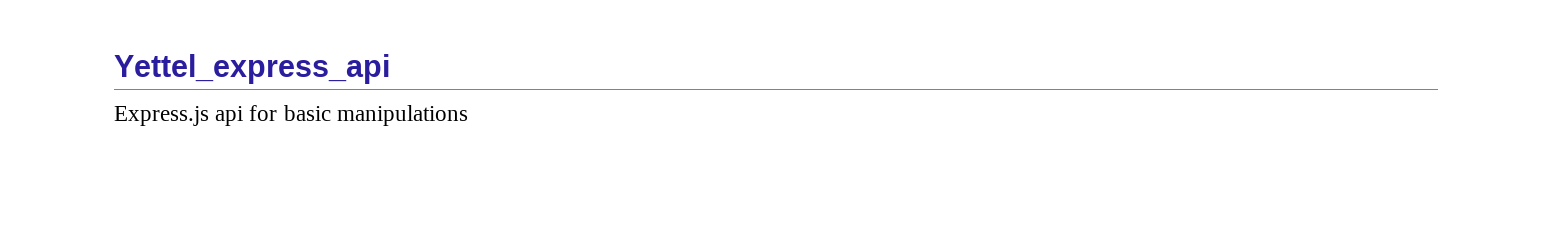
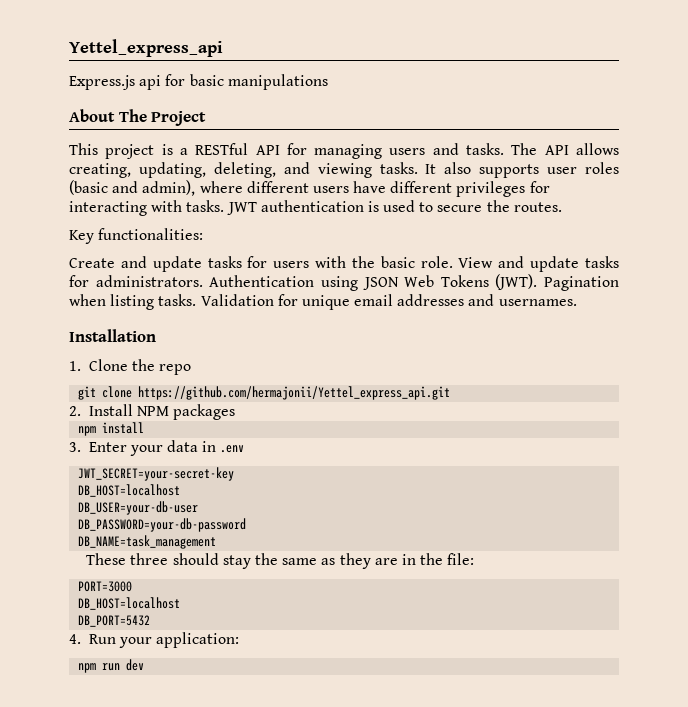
(468, 115) none -> [69,109,207,126] [69,143,619,159] [69,162,619,178] [69,180,550,197] [69,200,562,216] [69,228,204,244] [69,256,620,272] [69,274,619,291] [69,294,577,310] [69,329,156,342] [69,359,192,375] [78,386,451,400] [69,404,236,420] [78,422,145,436] [69,440,245,456] [78,467,235,481] [78,484,181,497] [78,501,199,515] [78,518,247,532] [78,535,217,549] [86,553,475,569] [78,581,133,592] [78,597,181,610] [78,615,151,627] [69,632,240,648] [78,659,145,673] // About The Project // This project is a RESTful API for managing users and tasks. The API allows creating, updating, deleting, and viewing tasks. It also supports user roles (basic and admin), where different users have different privileges for interacting with tasks. JWT authentication is used to secure the routes. // Key functionalities: // Create and update tasks for users with the basic role. View and update tasks for administrators. Authentication using JSON Web Tokens (JWT). Pagination when listing tasks. Validation for unique email addresses and usernames. // Installation // 1. Clone the repo // git clone https://github.com/hermajonii/Yettel_express_api.git // 2. Install NPM packages // npm install // 3. Enter your data in .env // JWT_SECRET=your-secret-key // DB_HOST=localhost // DB_USER=your-db-user // DB_PASSWORD=your-db-password // DB_NAME=task_management // These three should stay the same as they are in the file: // PORT=3000 // DB_HOST=localhost // DB_PORT=5432 // 4. Run your application: // npm run dev

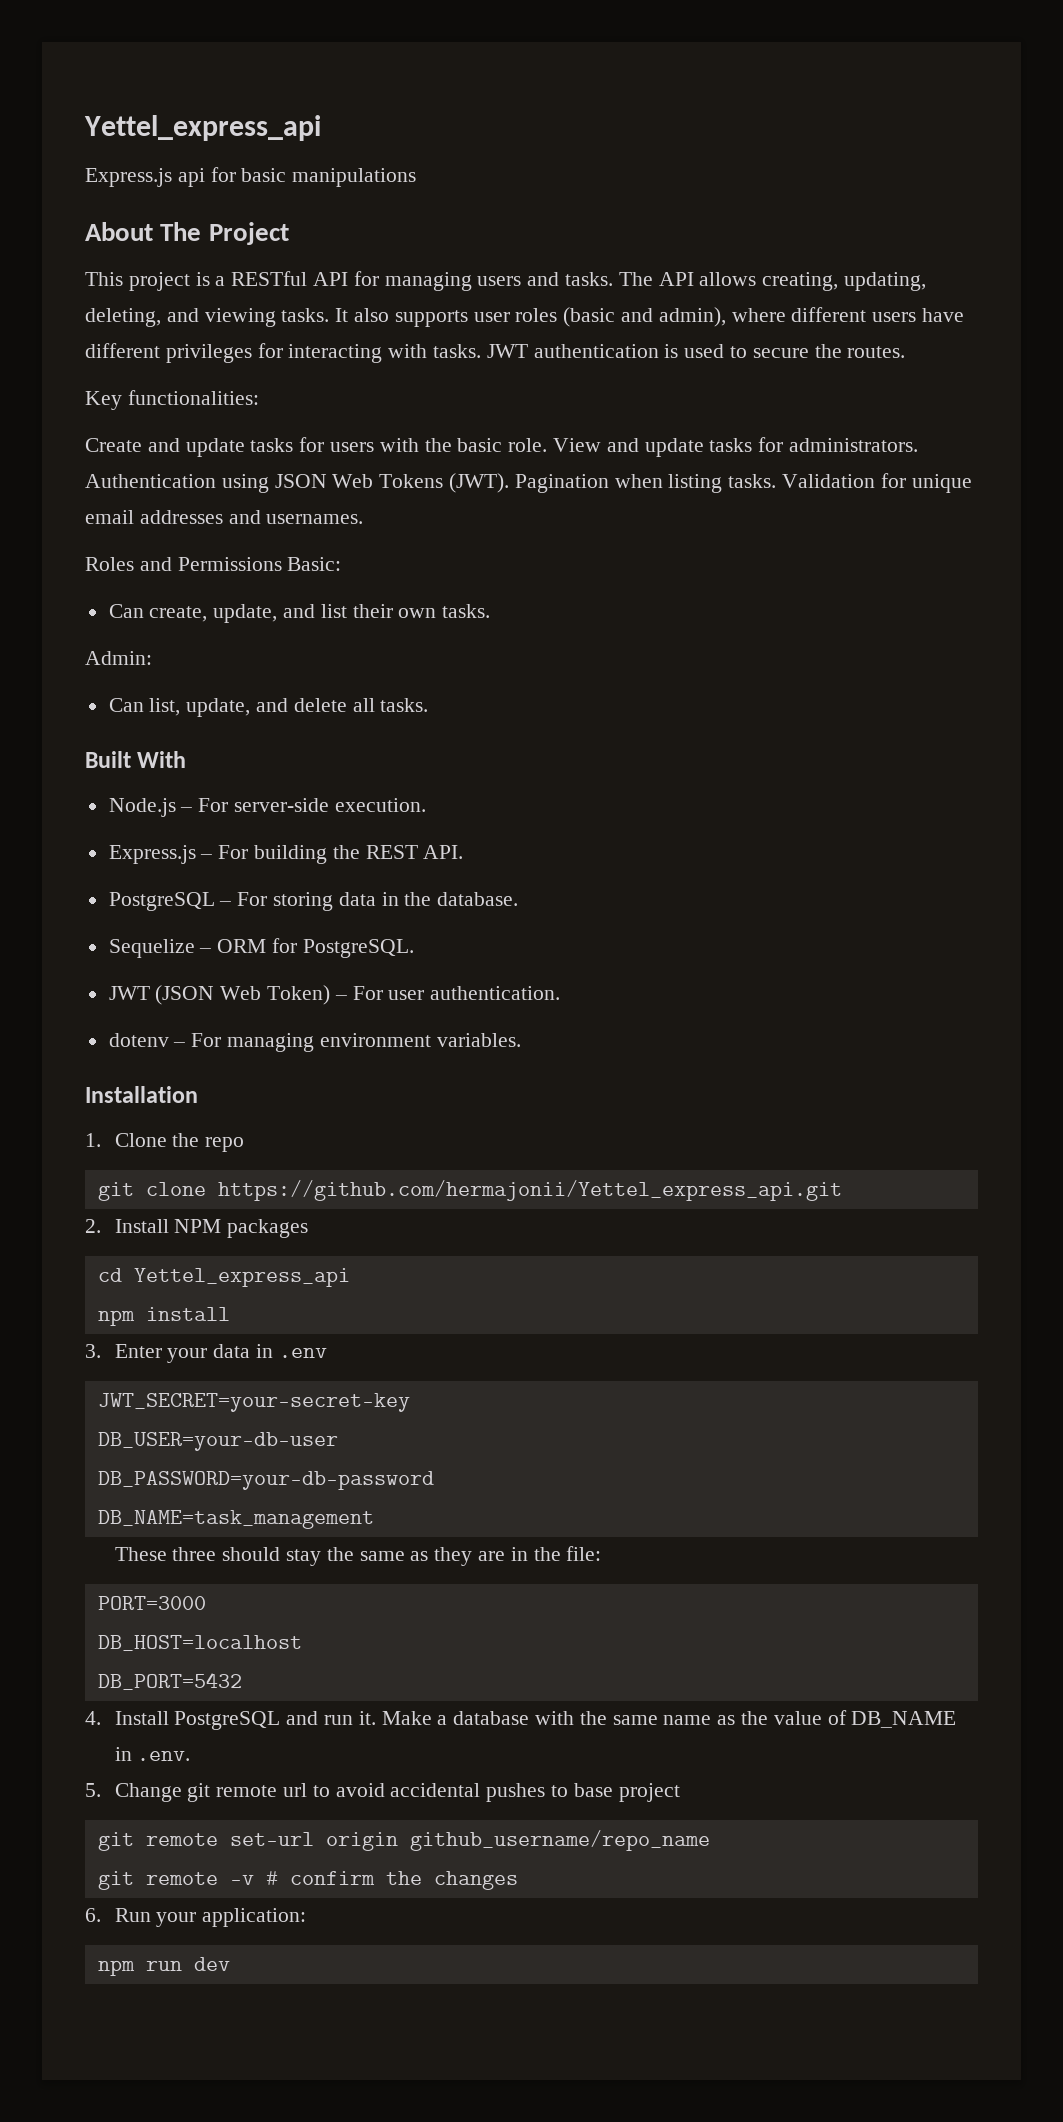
(577, 302) none -> [85,557,342,571] [108,604,491,623] [85,651,152,665] [108,698,429,717] [85,751,187,768] [108,798,426,817] [108,845,464,864] [108,892,519,911] [108,938,414,958] [108,985,561,1005] [108,1033,521,1052] // Roles and Permissions Basic: // Can create, update, and list their own tasks. // Admin: // Can list, update, and delete all tasks. // Built With // Node.js – For server-side execution. // Express.js – For building the REST API. // PostgreSQL – For storing data in the database. // Sequelize – ORM for PostgreSQL. // JWT (JSON Web Token) – For user authentication. // dotenv – For managing environment variables.
(236, 412) none -> [97,1268,350,1287] // cd Yettel_express_api
[78,484,181,497] // DB_HOST=localhost -> (410, 1402) none
(81, 639) none -> [114,1710,957,1730] [114,1747,191,1761] [85,1783,680,1802] [97,1830,710,1851] [97,1871,518,1890] [85,1908,101,1922] Install PostgreSQL and run it. Make a database with the same name as the value of DB_NAME in .env. // 5. Change git remote url to avoid accidental pushes to base project // git remote set-url origin github_username/repo_name // git remote -v # confirm the changes // 6.

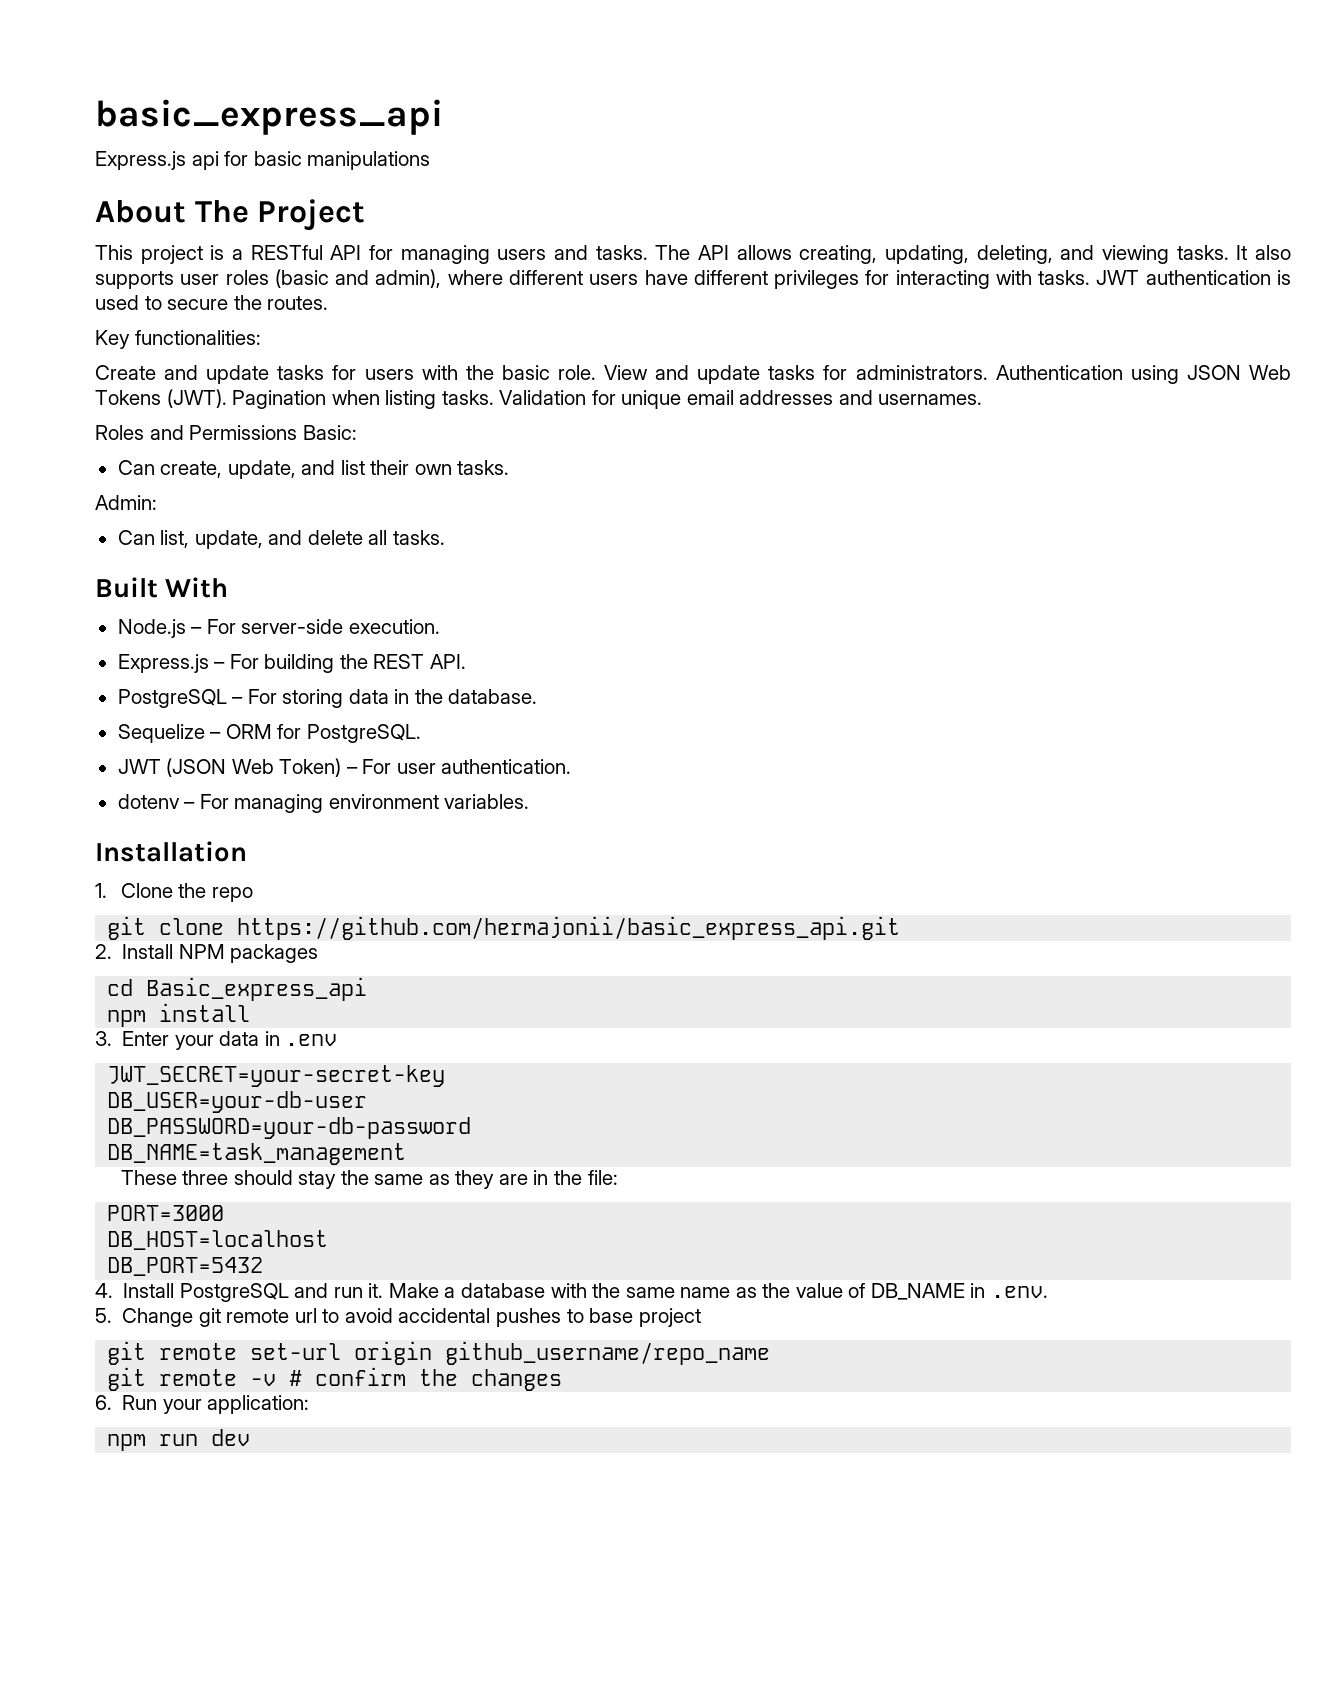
[84,115,321,141] Yettel_express_api -> [95,99,443,135] basic_express_api
[217,1180,842,1201] https://github.com/hermajonii/Yettel_express_api.git -> [237,916,901,940] https://github.com/hermajonii/basic_express_api.git
[133,1268,350,1287] Yettel_express_api -> [146,977,368,1001] Basic_express_api

